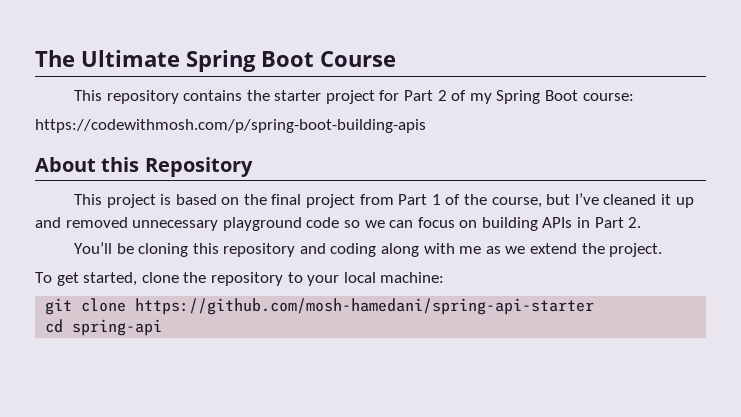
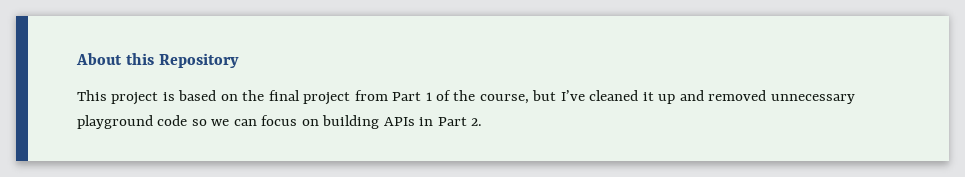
[35,50,396,72] [73,90,634,104] [35,119,426,133] The Ultimate Spring Boot Course // This repository contains the starter project for Part 2 of my Spring Boot course: // https://codewithmosh.com/p/spring-boot-building-apis // -> (76, 59) none
[73,242,663,257] [35,272,445,286] [45,298,595,315] [45,319,163,336] // You’ll be cloning this repository and coding along with me as we extend the project. // To get started, clone the repository to your local machine: // git clone https://github.com/mosh-hamedani/spring-api-starter // cd spring-api -> (483, 122) none

